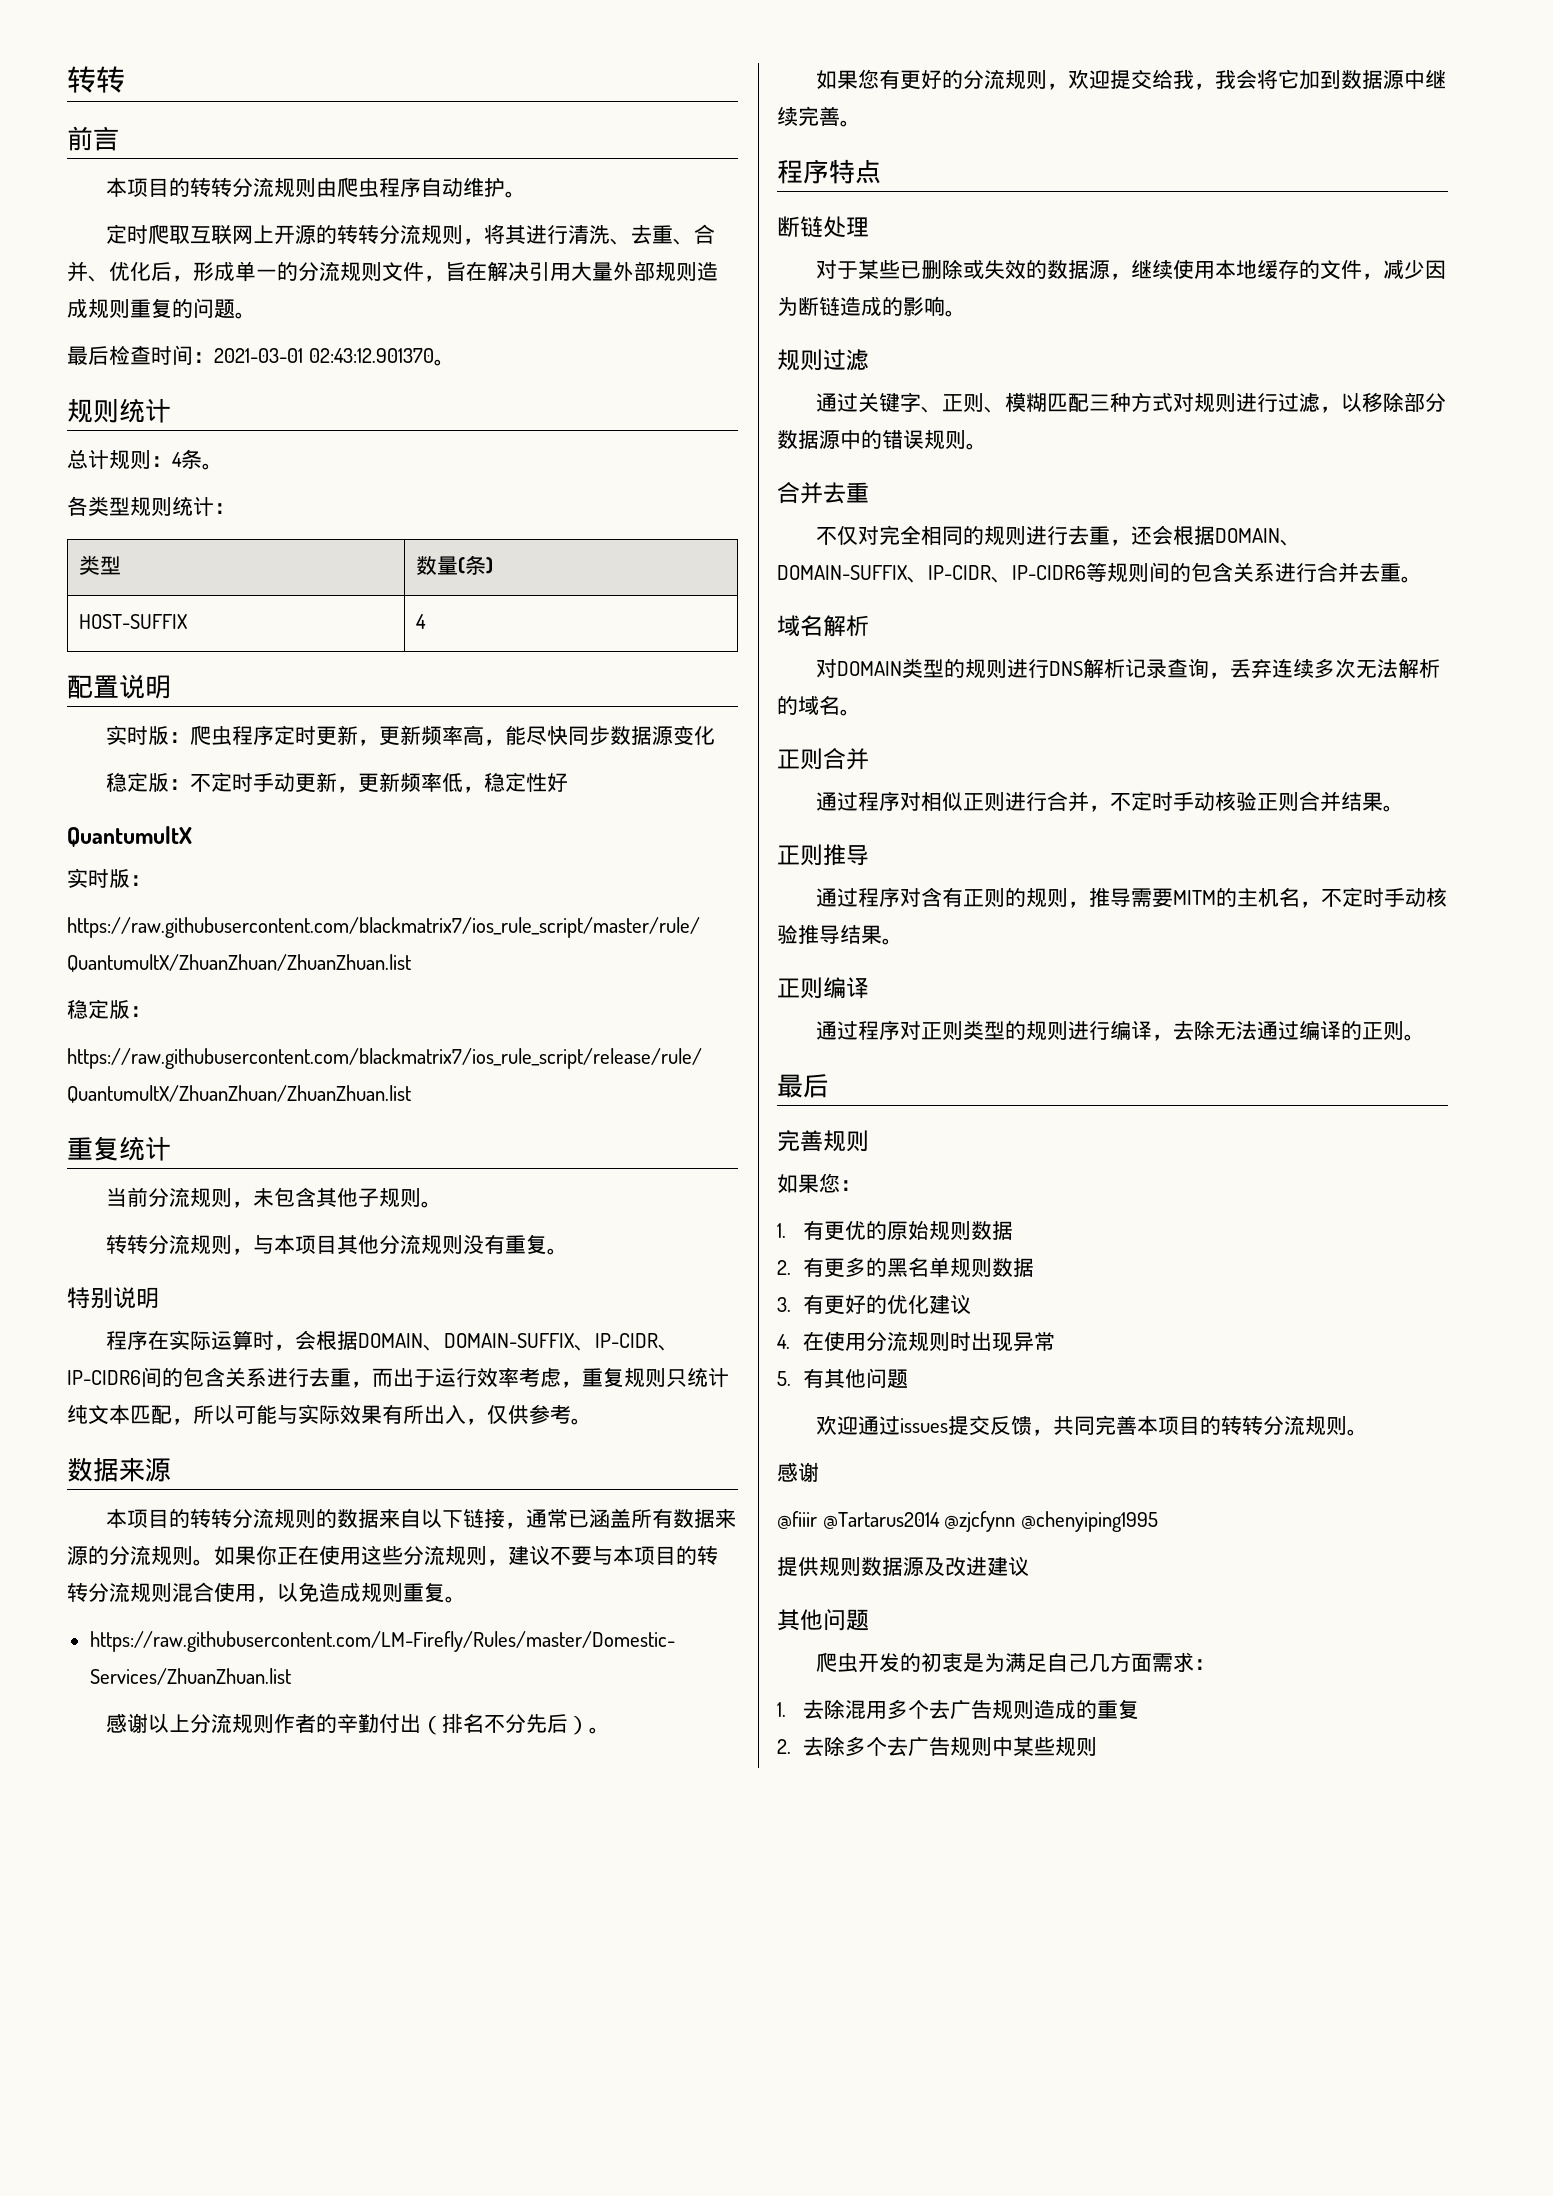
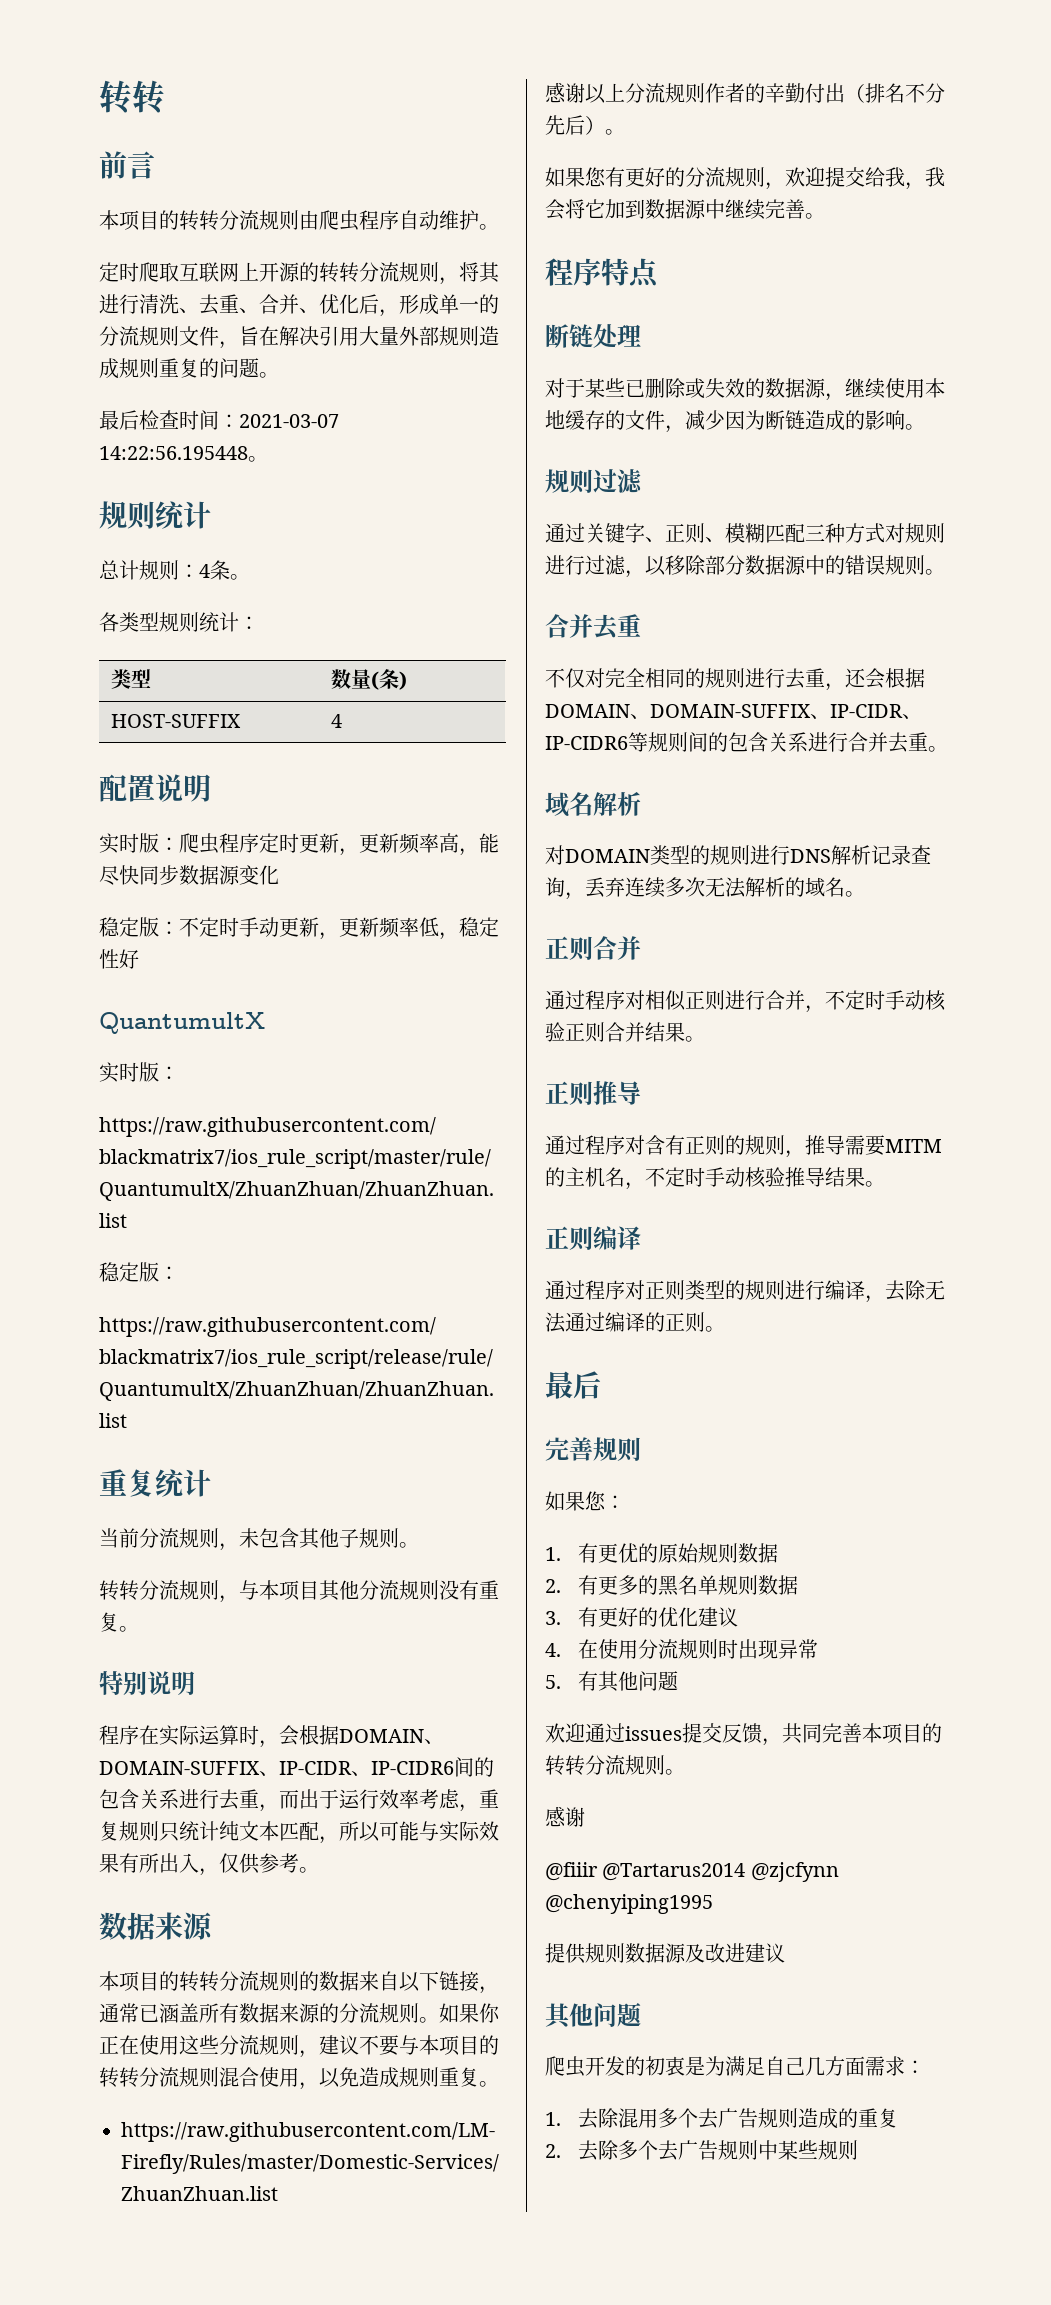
[214,348,434,363] 2021-03-01 02:43:12.901370 -> [239,414,339,428] [99,446,248,460] 2021-03-07 14:22:56.195448

